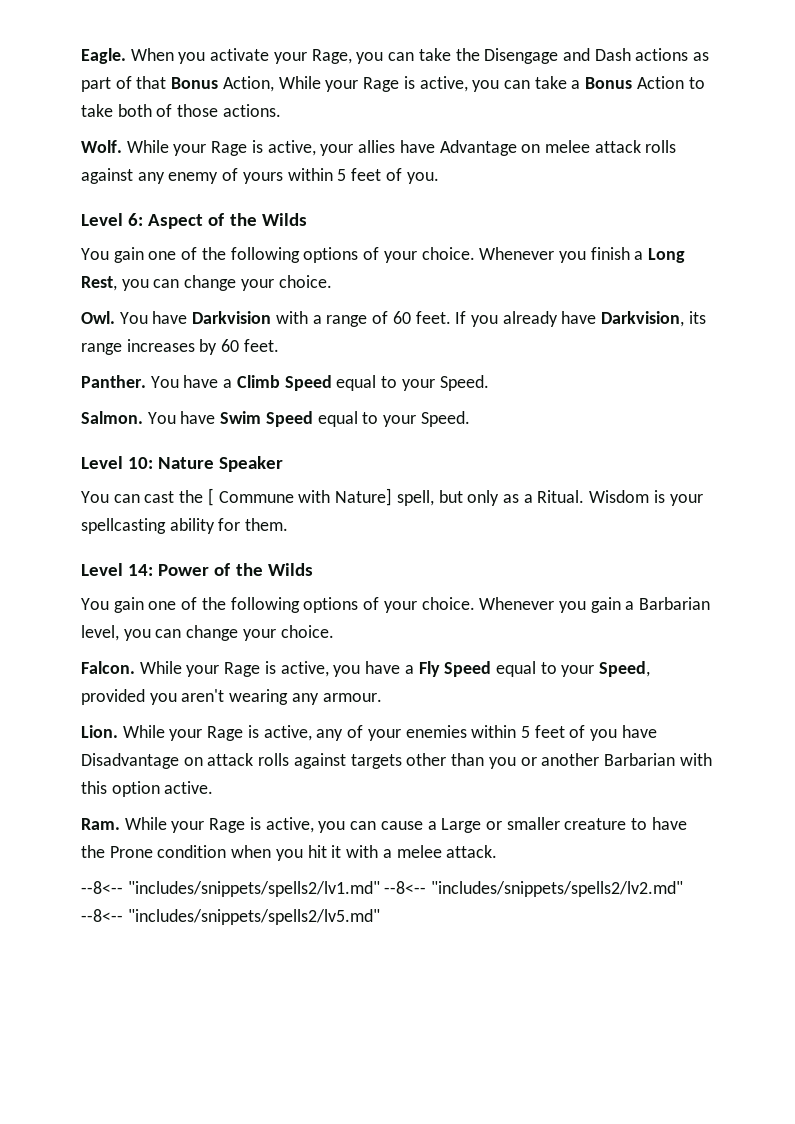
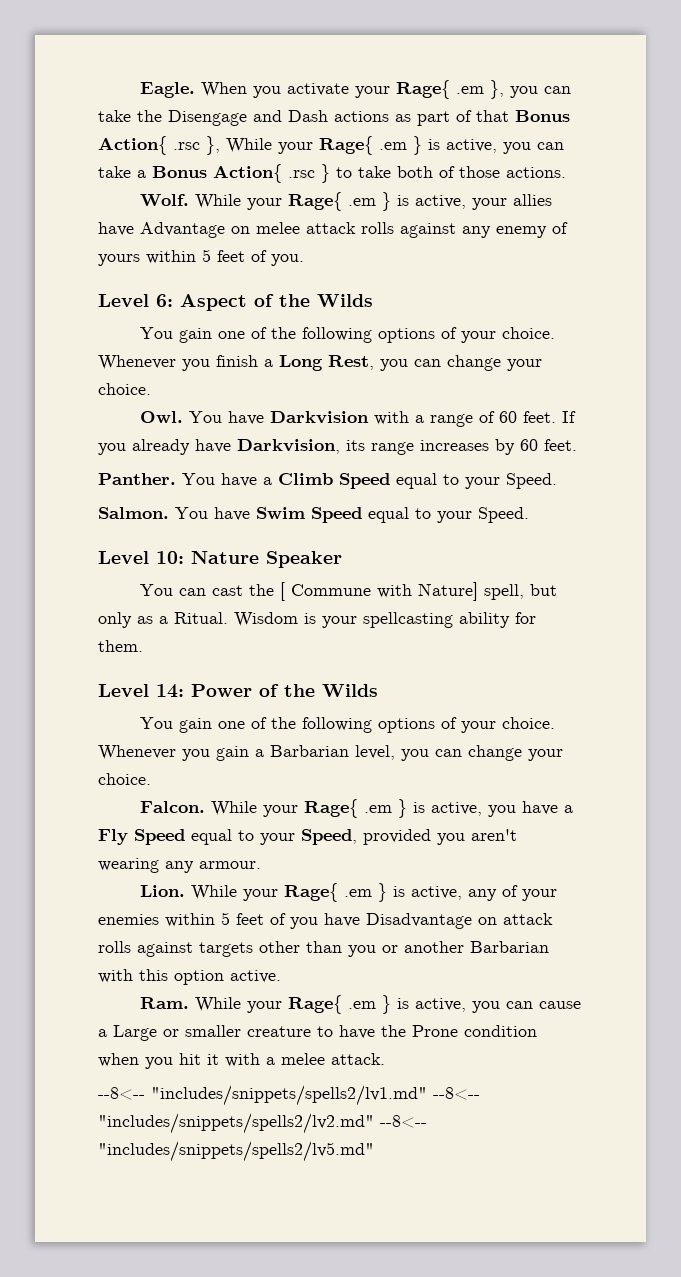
[311,49,352,64] Rage, -> [396,80,505,99] Rage{ .em },
[222,76,400,92] Action, While your Rage -> [98,136,422,155] Action{ .rsc }, While your Rage{ .em }
[636,76,684,89] Action -> [213,164,330,183] Action{ .rsc }
[211,141,248,156] Rage -> [288,192,392,211] Rage{ .em }
[224,662,261,677] Rage -> [304,799,408,818] Rage{ .em }
[207,726,244,741] Rage -> [284,883,388,902] Rage{ .em }
[209,818,246,833] Rage -> [288,995,392,1014] Rage{ .em }

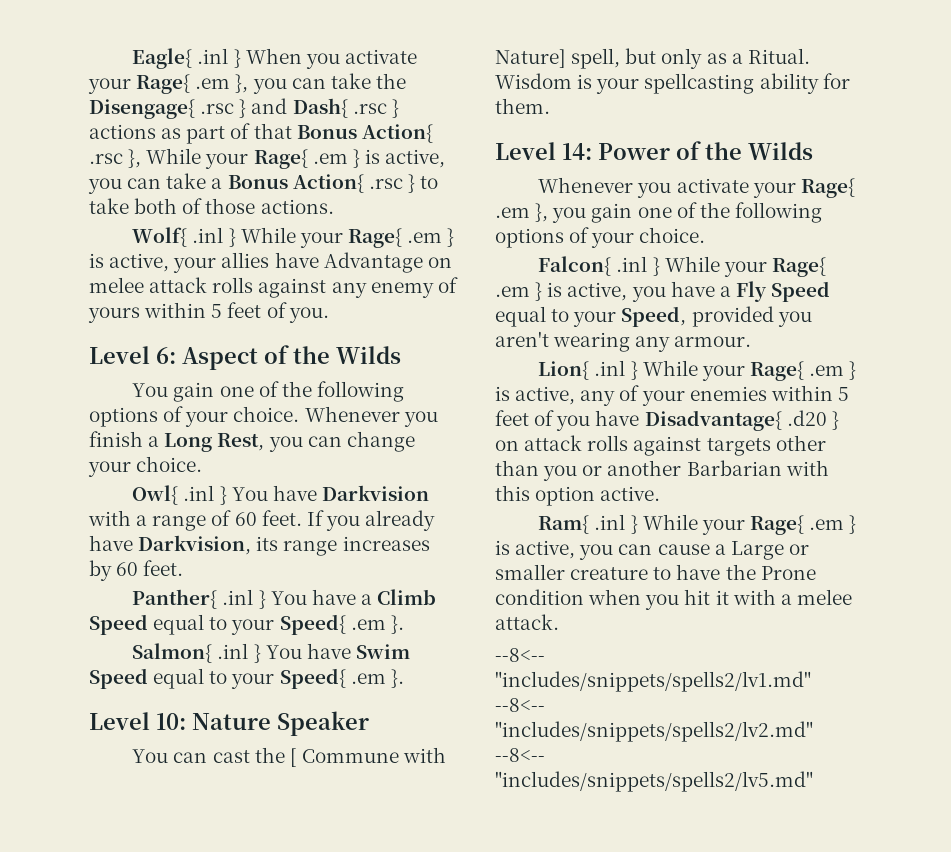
[140,82,196,98] Eagle. -> [132,48,241,69] Eagle{ .inl }
[168,110,328,126] Disengage and Dash -> [89,98,399,119] Disengage{ .rsc } and Dash{ .rsc }
[140,194,190,207] Wolf. -> [132,227,236,247] Wolf{ .inl }
[140,411,184,423] Owl. -> [132,485,227,505] Owl{ .inl }
[98,473,176,485] Panther. -> [132,589,266,609] Panther{ .inl }
[506,473,557,489] [98,507,169,519] Speed. // Salmon. -> [279,614,404,635] [132,643,261,663] Speed{ .em }. // Salmon{ .inl }
[478,507,529,523] Speed. -> [279,668,404,689] Speed{ .em }.
[140,717,556,733] [98,745,563,761] [98,773,151,785] [140,801,206,813] You gain one of the following options of your choice. Whenever you gain a Barbarian level, you can change your choice. // Falcon. -> [538,177,855,198] [495,202,822,223] [495,227,706,248] [538,256,660,276] Whenever you activate your Rage{ .em }, you gain one of the following options of your choice. // Falcon{ .inl }
[140,885,186,897] Lion. -> [538,360,638,380] Lion{ .inl }
[366,913,472,929] Disadvantage -> [644,410,839,431] Disadvantage{ .d20 }
[140,997,190,1009] Ram. -> [538,514,638,534] Ram{ .inl }

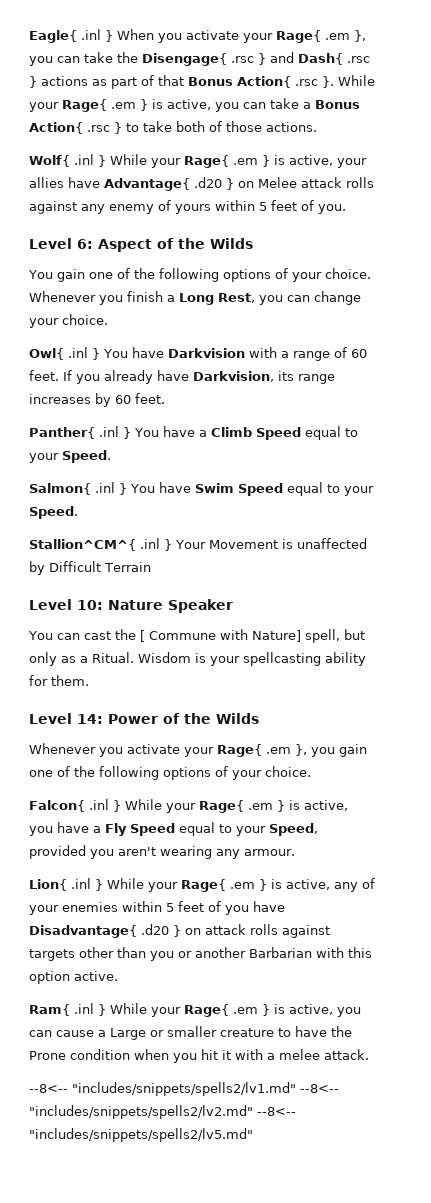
[128,149,142,168] }, -> [322,76,334,88] }.
[323,252,452,273] [89,277,144,293] Advantage on melee -> [104,177,297,191] Advantage{ .d20 } on Melee
[279,614,404,635] Speed{ .em }. -> [62,450,111,463] Speed.
[279,668,404,689] Speed{ .em }. -> [29,506,78,519] [29,538,367,551] [29,561,151,575] Speed. // Stallion^CM^{ .inl } Your Movement is unaffected by Difficult Terrain

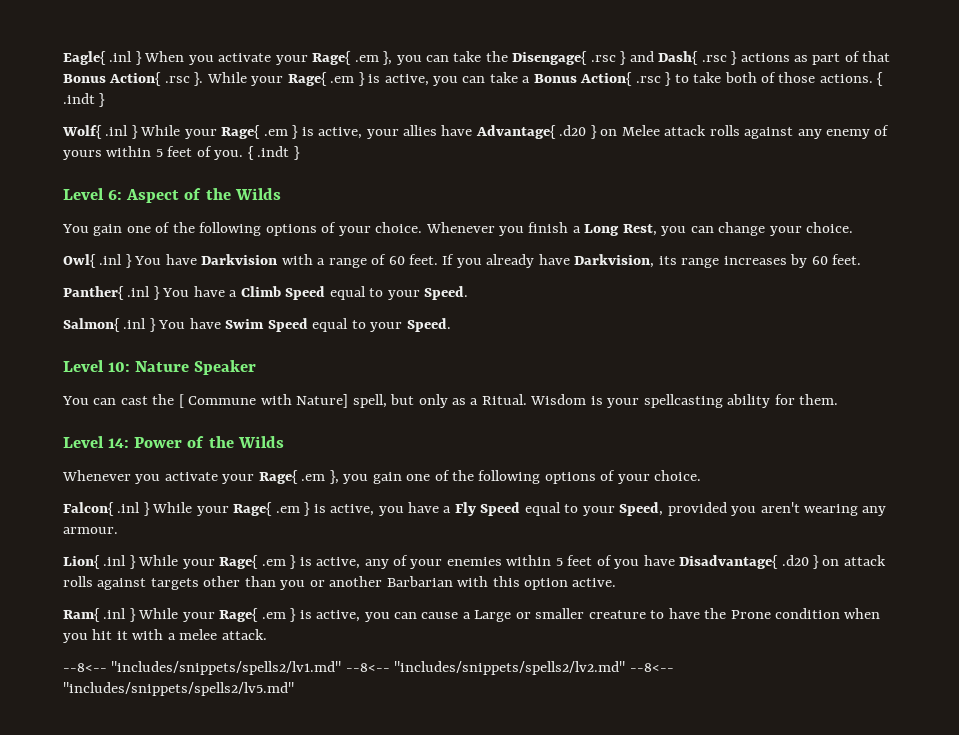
(317, 127) none -> [877,72,884,86] [63,93,106,107] { .indt }
(346, 209) none -> [247,146,300,160] { .indt }
[29,538,367,551] [29,561,151,575] // Stallion^CM^{ .inl } Your Movement is unaffected by Difficult Terrain -> (451, 325) none

